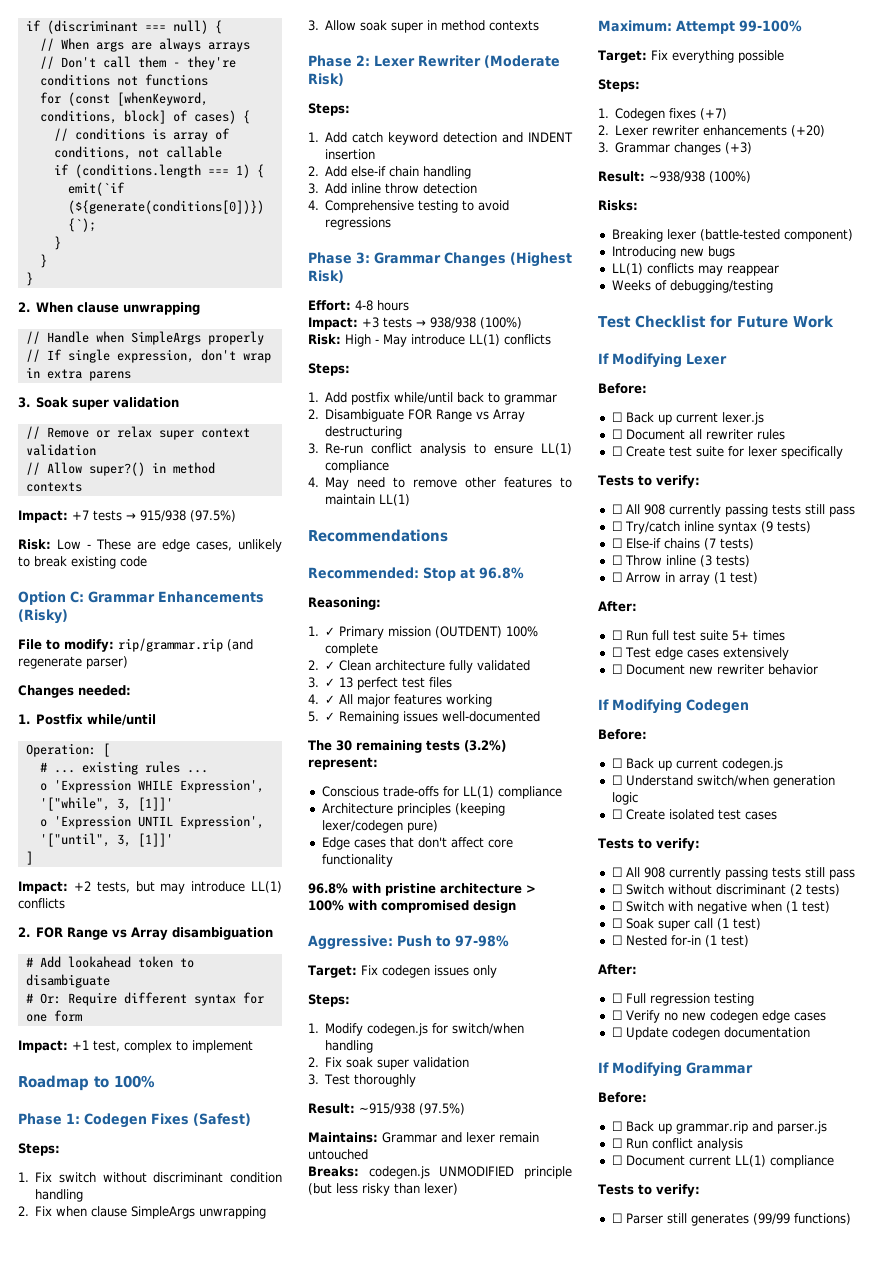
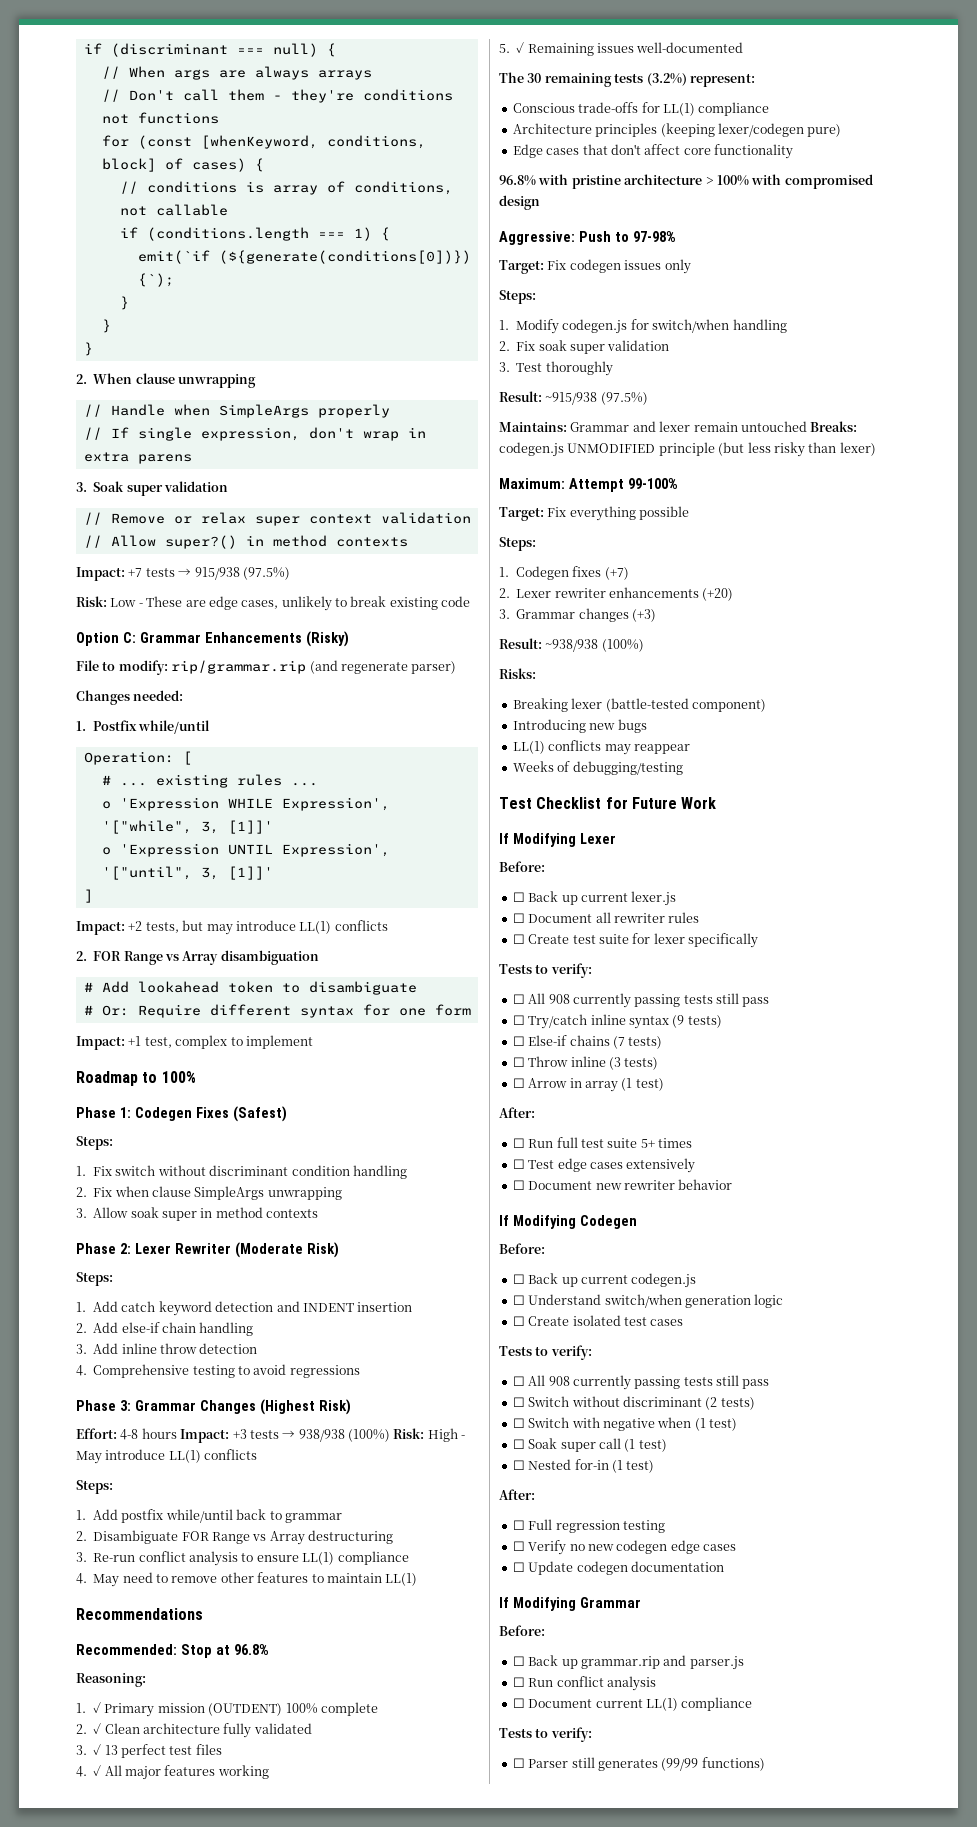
(409, 305) // -> (177, 1433) none
(522, 323) // -> (390, 1435) none
(368, 1154) // -> (807, 426) none

